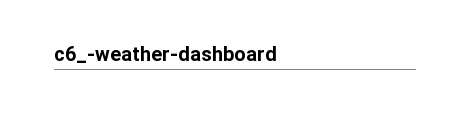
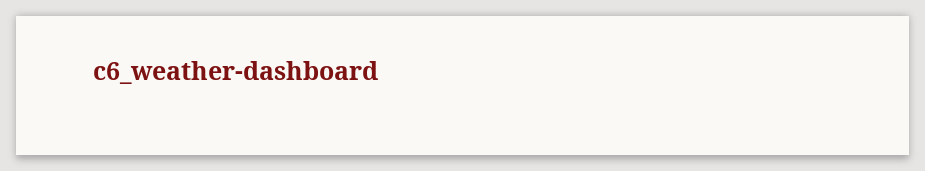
[54,46,277,63] c6_-weather-dashboard -> [93,61,378,84] c6_weather-dashboard

